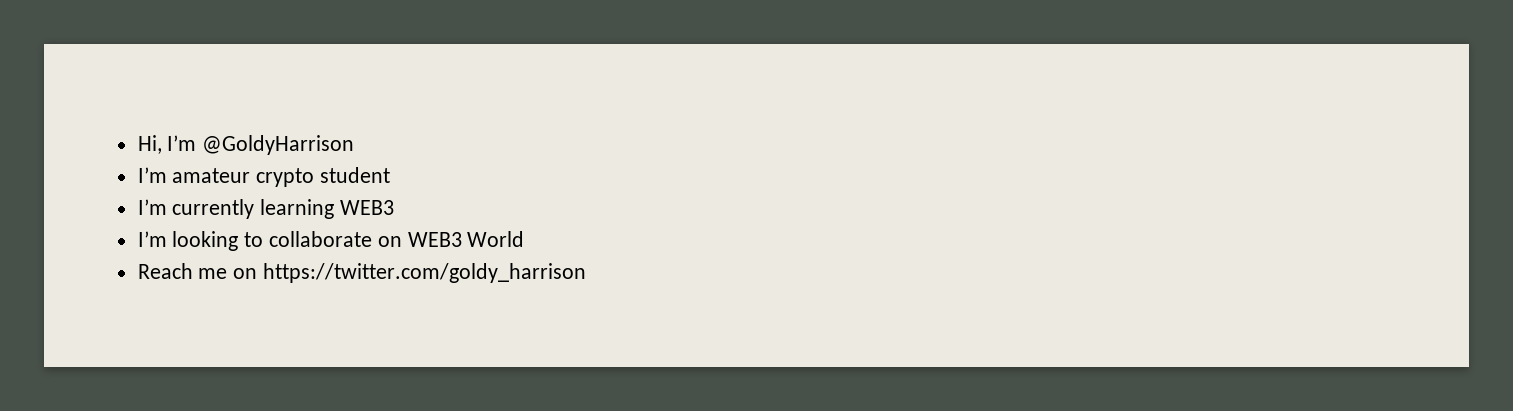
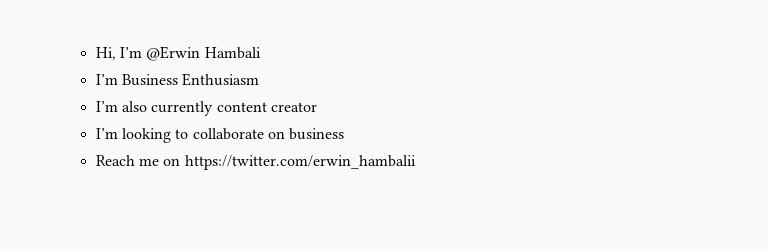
[202,135,355,155] [137,167,391,187] [137,199,395,219] @GoldyHarrison // I’m amateur crypto student // I’m currently learning WEB3 -> [146,46,261,61] [95,73,260,86] [95,101,317,116] @Erwin Hambali // I’m Business Enthusiasm // I’m also currently content creator
[407,231,525,247] WEB3 World -> [289,128,345,140] business
[263,263,587,283] https://twitter.com/goldy_harrison -> [184,155,416,170] https://twitter.com/erwin_hambalii

